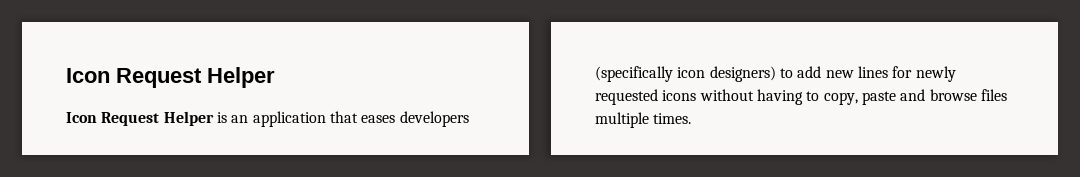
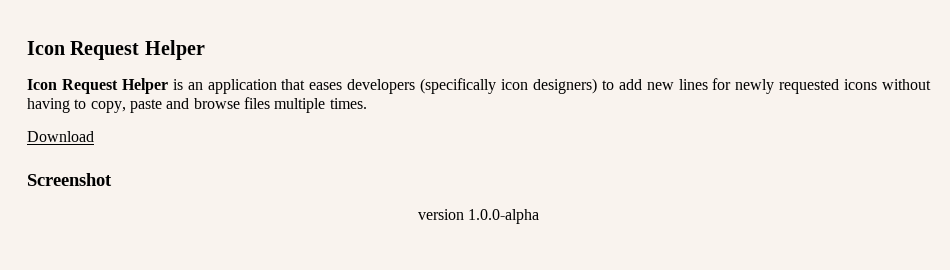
(692, 118) none -> [27,131,94,142] [27,173,112,186] [417,209,540,224] // Download // Screenshot // version 1.0.0-alpha

